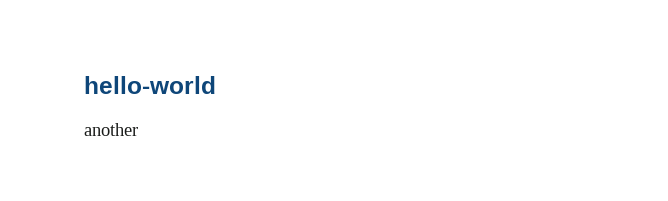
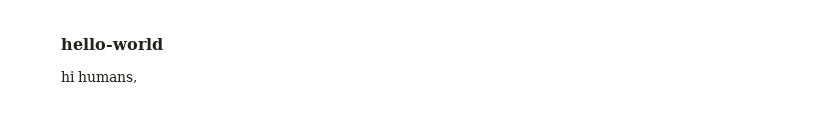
[84,123,138,136] another -> [61,71,137,83] hi humans,

